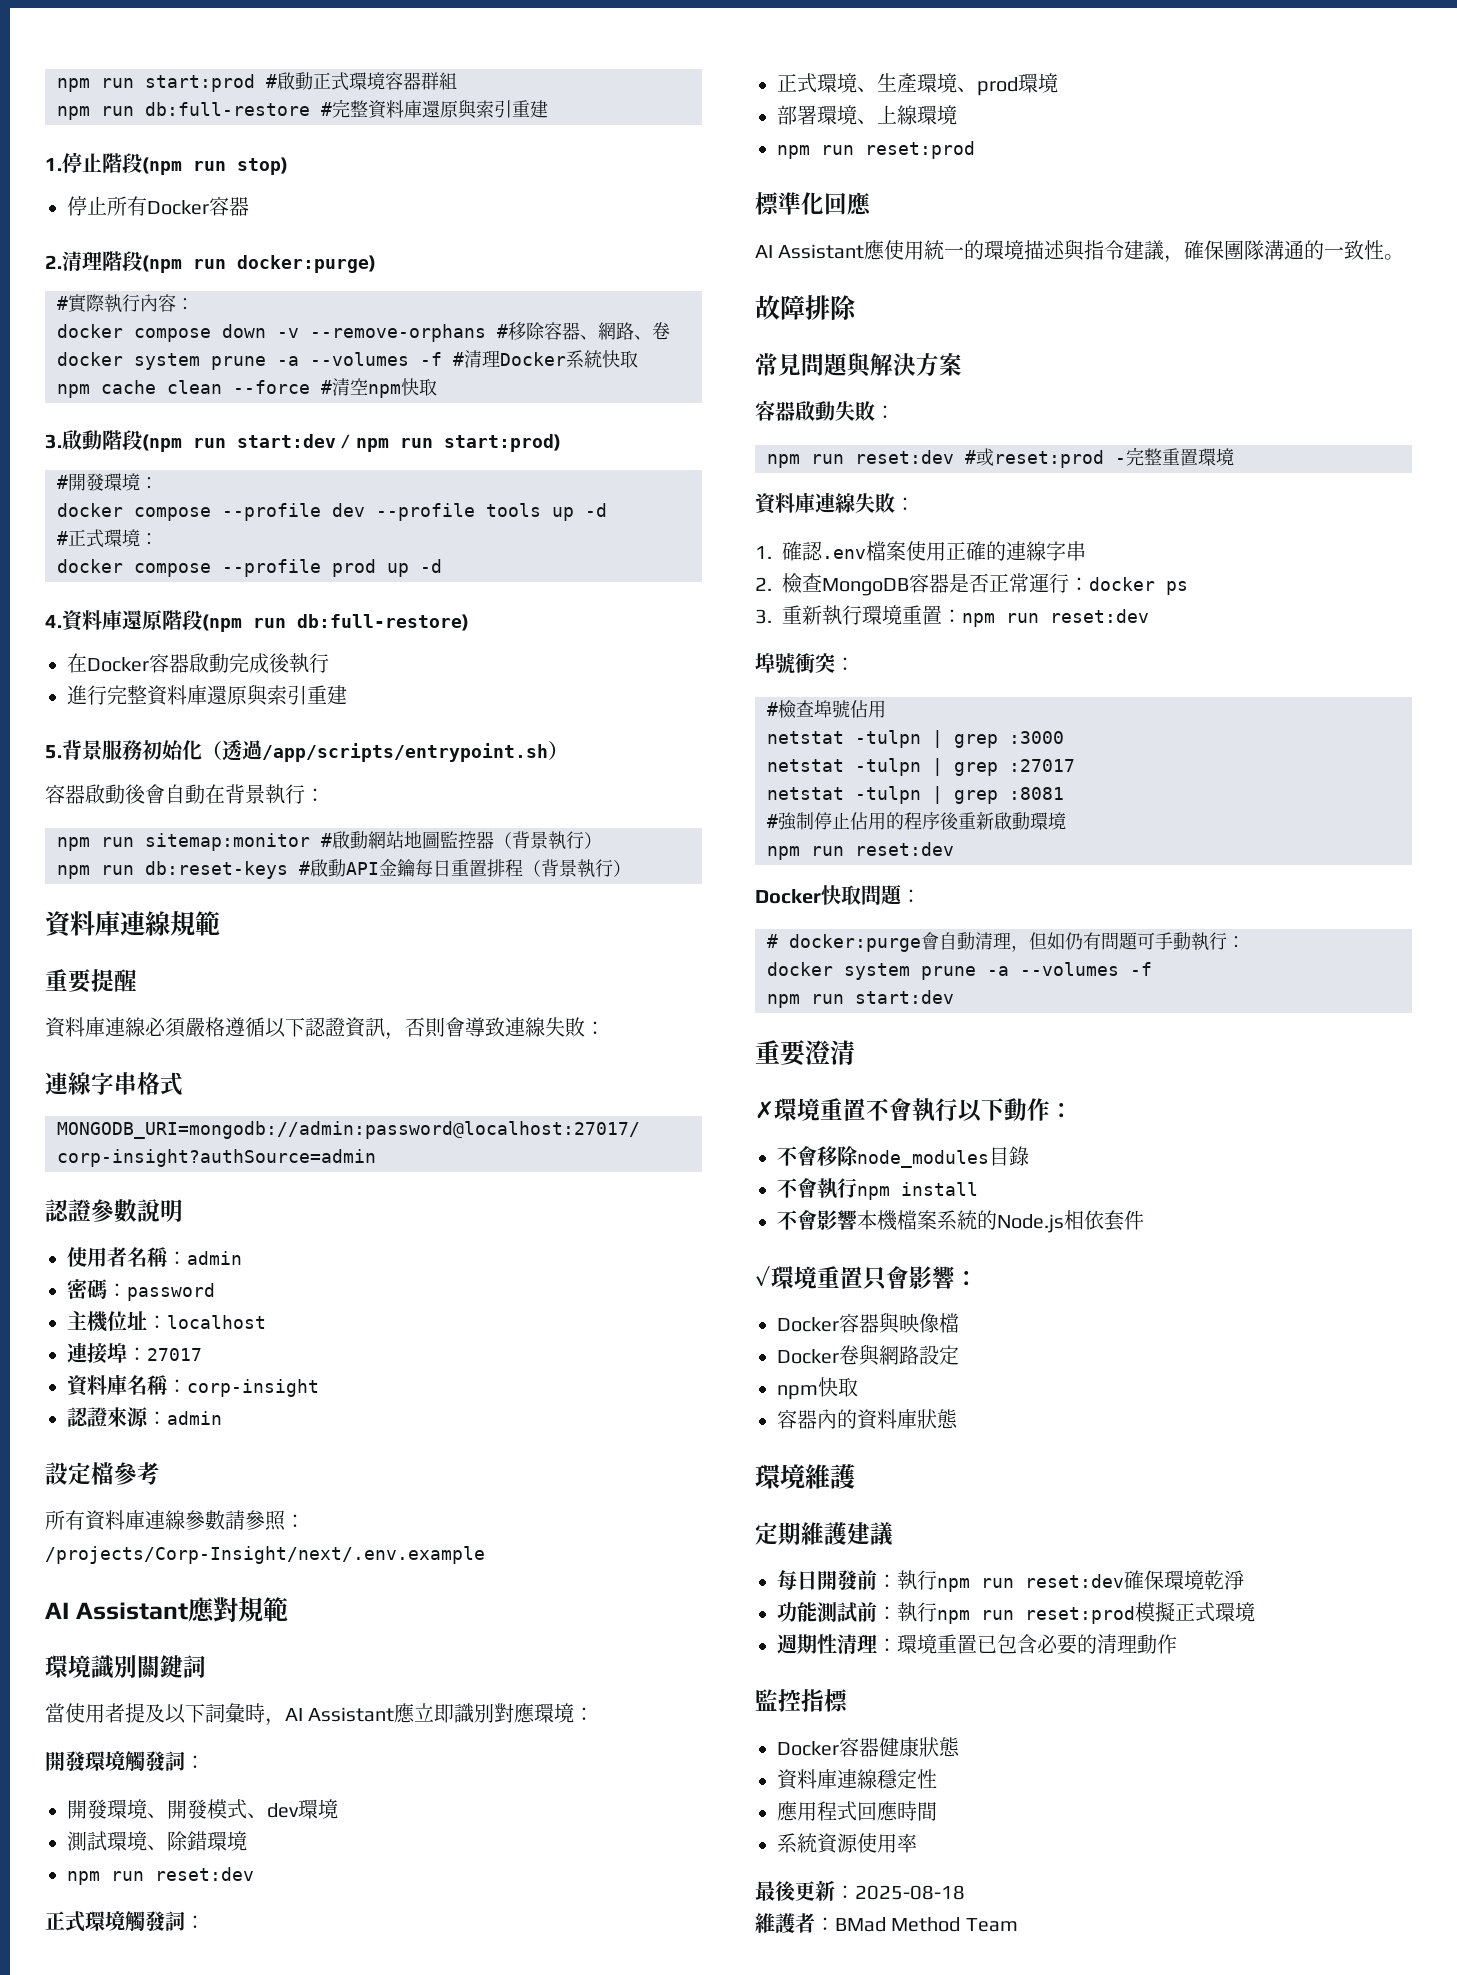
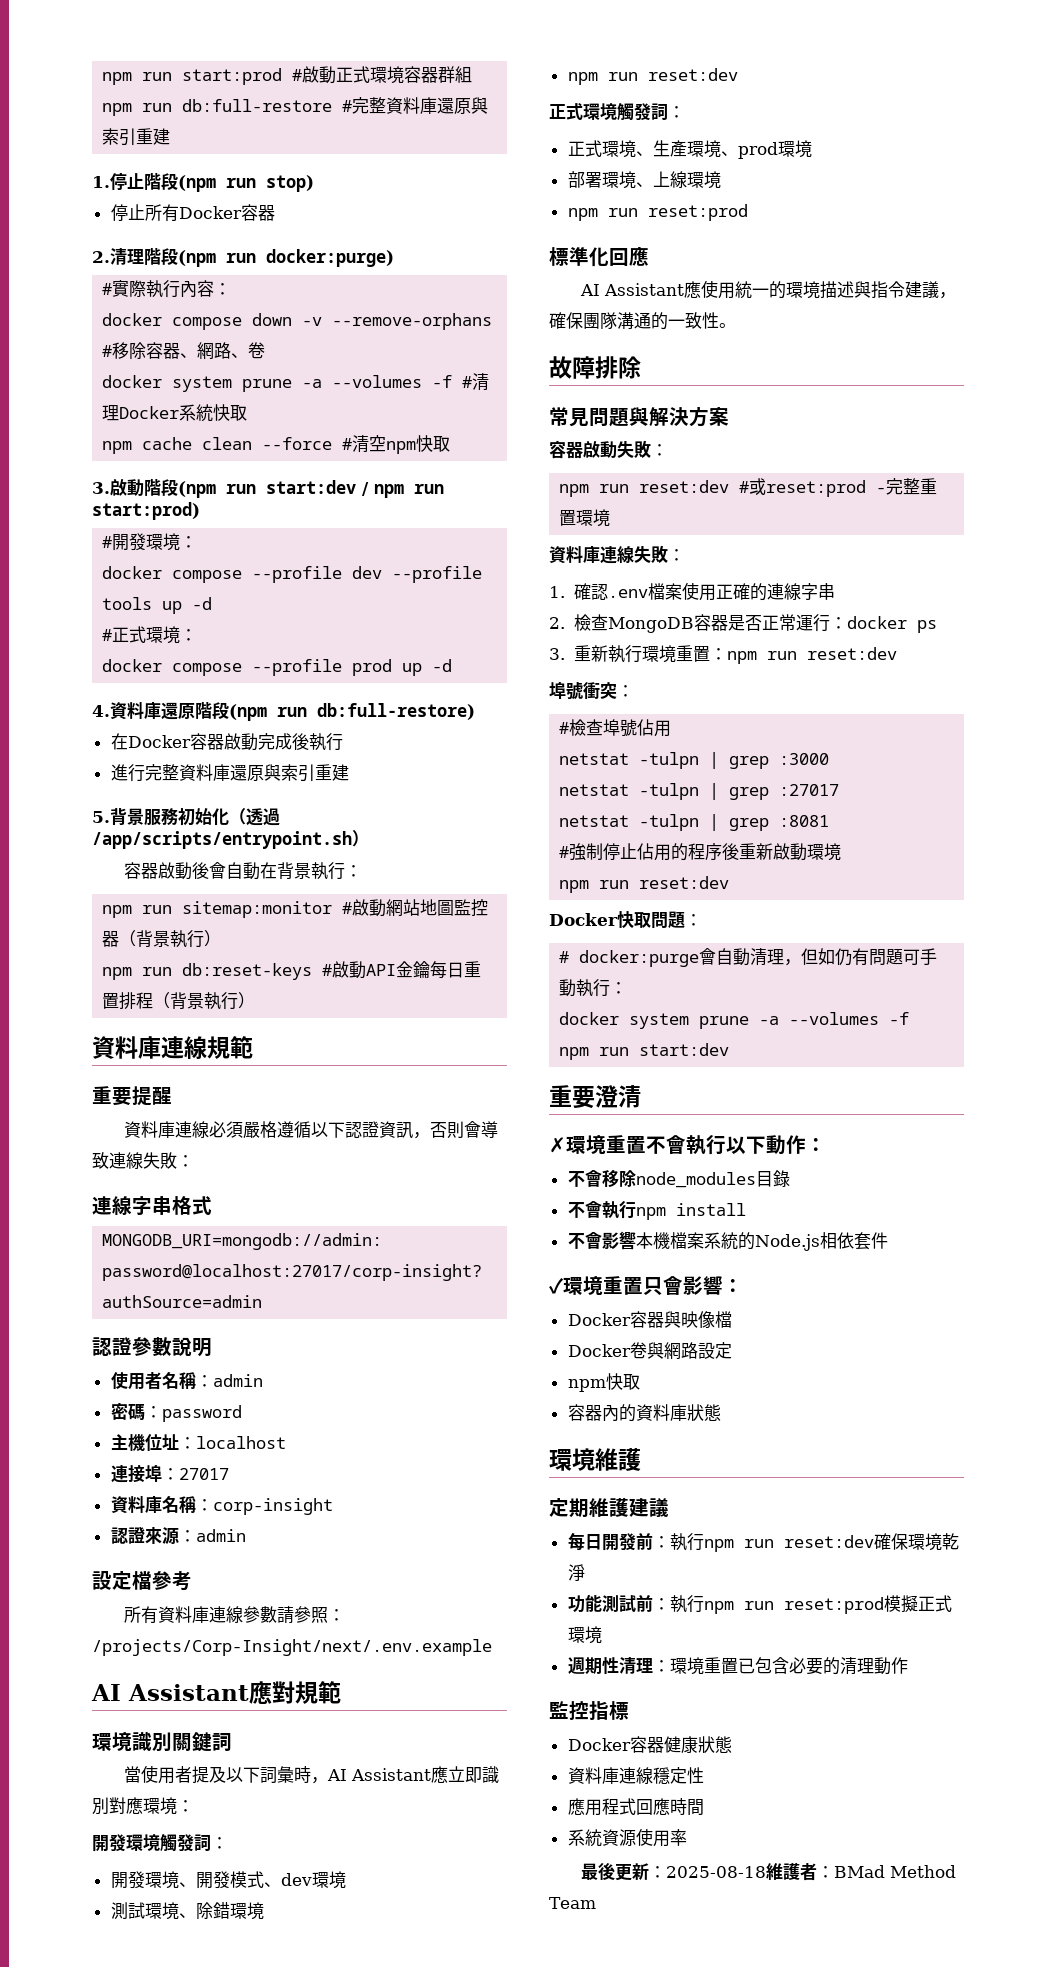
(965, 1892) // -> (767, 1872) none

